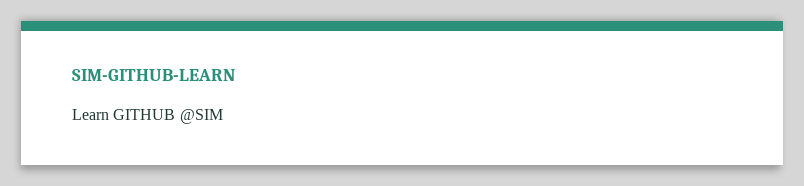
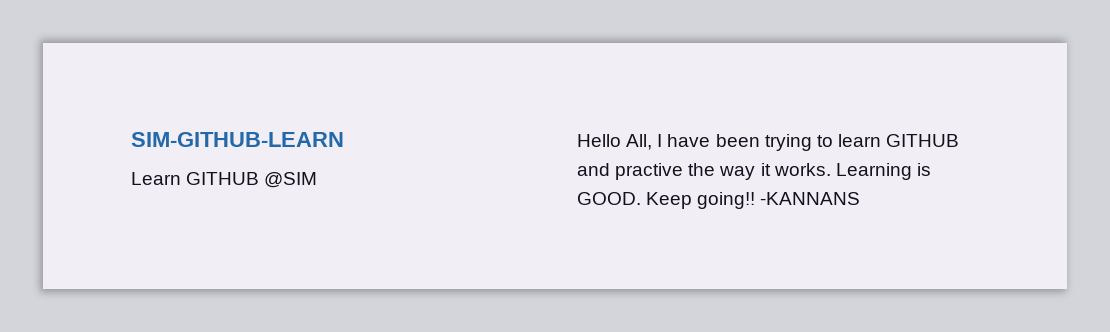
(223, 116) none -> [577,134,960,151] [577,163,931,180] [577,192,861,209] // Hello All, I have been trying to learn GITHUB and practive the way it works. Learning is GOOD. Keep going!! -KANNANS

